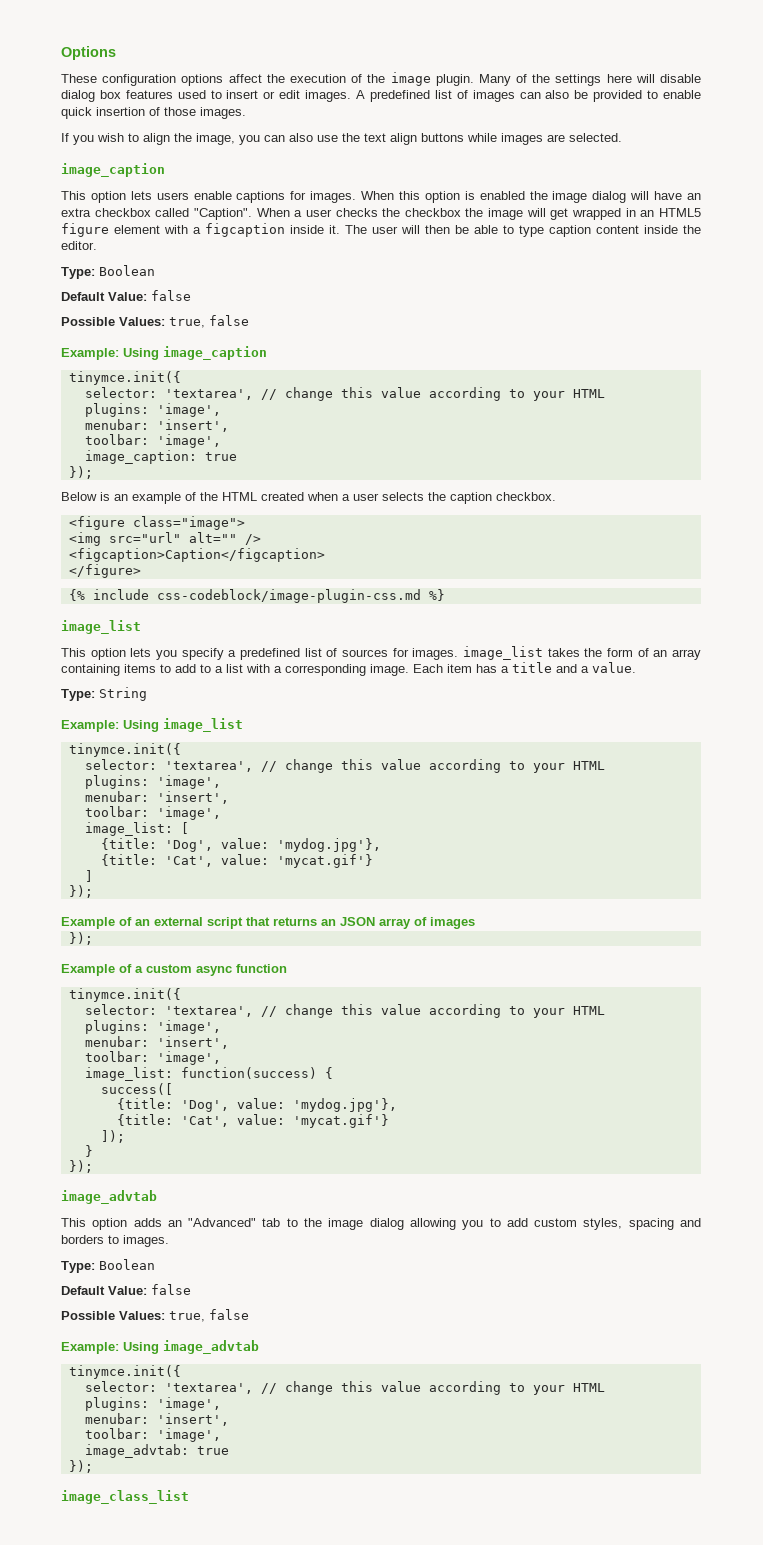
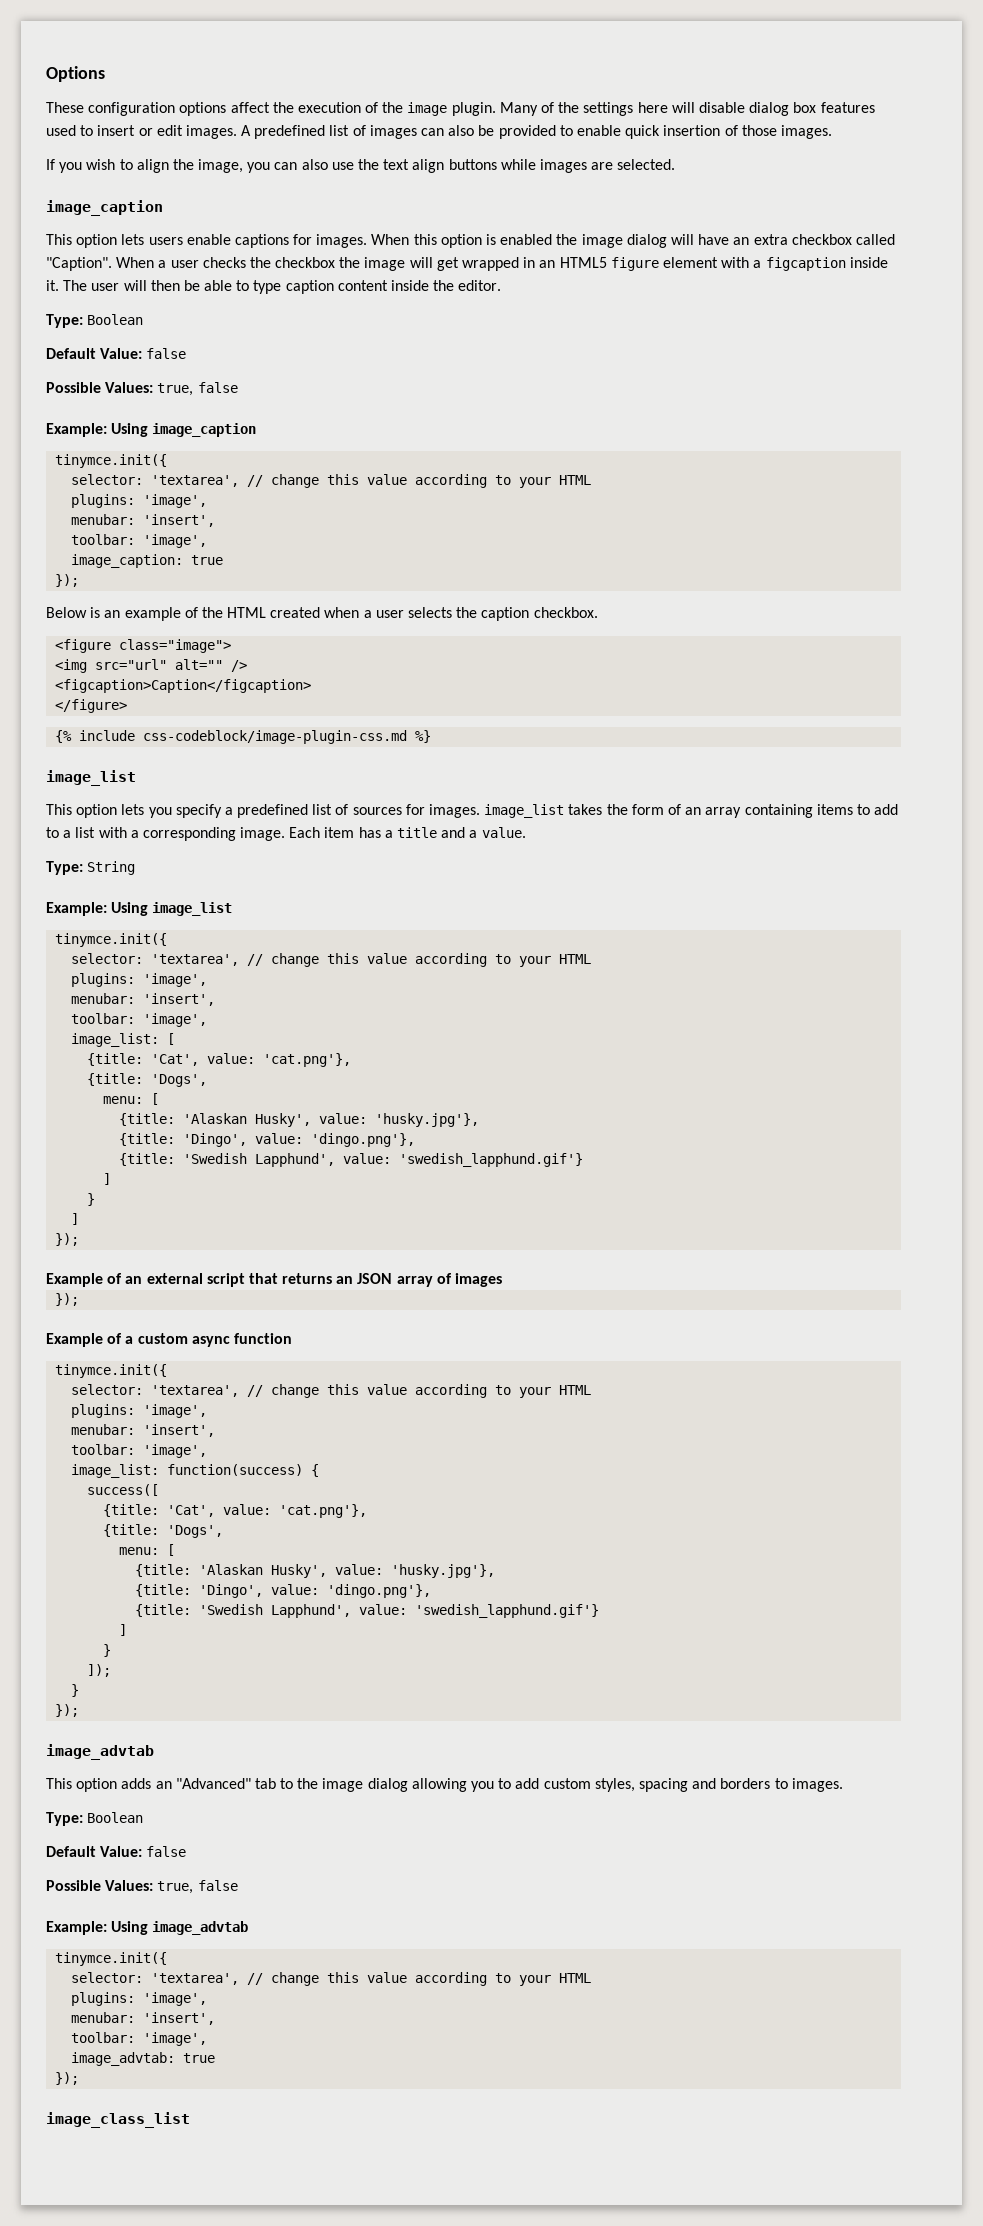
[164,838,381,852] [100,854,373,868] 'Dog', value: 'mydog.jpg'}, // {title: 'Cat', value: 'mycat.gif'} -> [151,1053,352,1067] [87,1073,208,1087] [103,1093,160,1105] [119,1113,480,1127] [119,1133,416,1147] [119,1153,584,1167] [103,1173,112,1185] [87,1193,96,1206] 'Cat', value: 'cat.png'}, // {title: 'Dogs', // menu: [ // {title: 'Alaskan Husky', value: 'husky.jpg'}, // {title: 'Dingo', value: 'dingo.png'}, // {title: 'Swedish Lapphund', value: 'swedish_lapphund.gif'} // ] // }
[180,1098,397,1112] [116,1114,389,1128] 'Dog', value: 'mydog.jpg'}, // {title: 'Cat', value: 'mycat.gif'} -> [167,1504,368,1518] [103,1524,224,1538] [119,1544,176,1556] [135,1564,496,1578] [135,1584,432,1598] [135,1604,600,1618] [119,1624,128,1636] [103,1644,112,1657] 'Cat', value: 'cat.png'}, // {title: 'Dogs', // menu: [ // {title: 'Alaskan Husky', value: 'husky.jpg'}, // {title: 'Dingo', value: 'dingo.png'}, // {title: 'Swedish Lapphund', value: 'swedish_lapphund.gif'} // ] // }

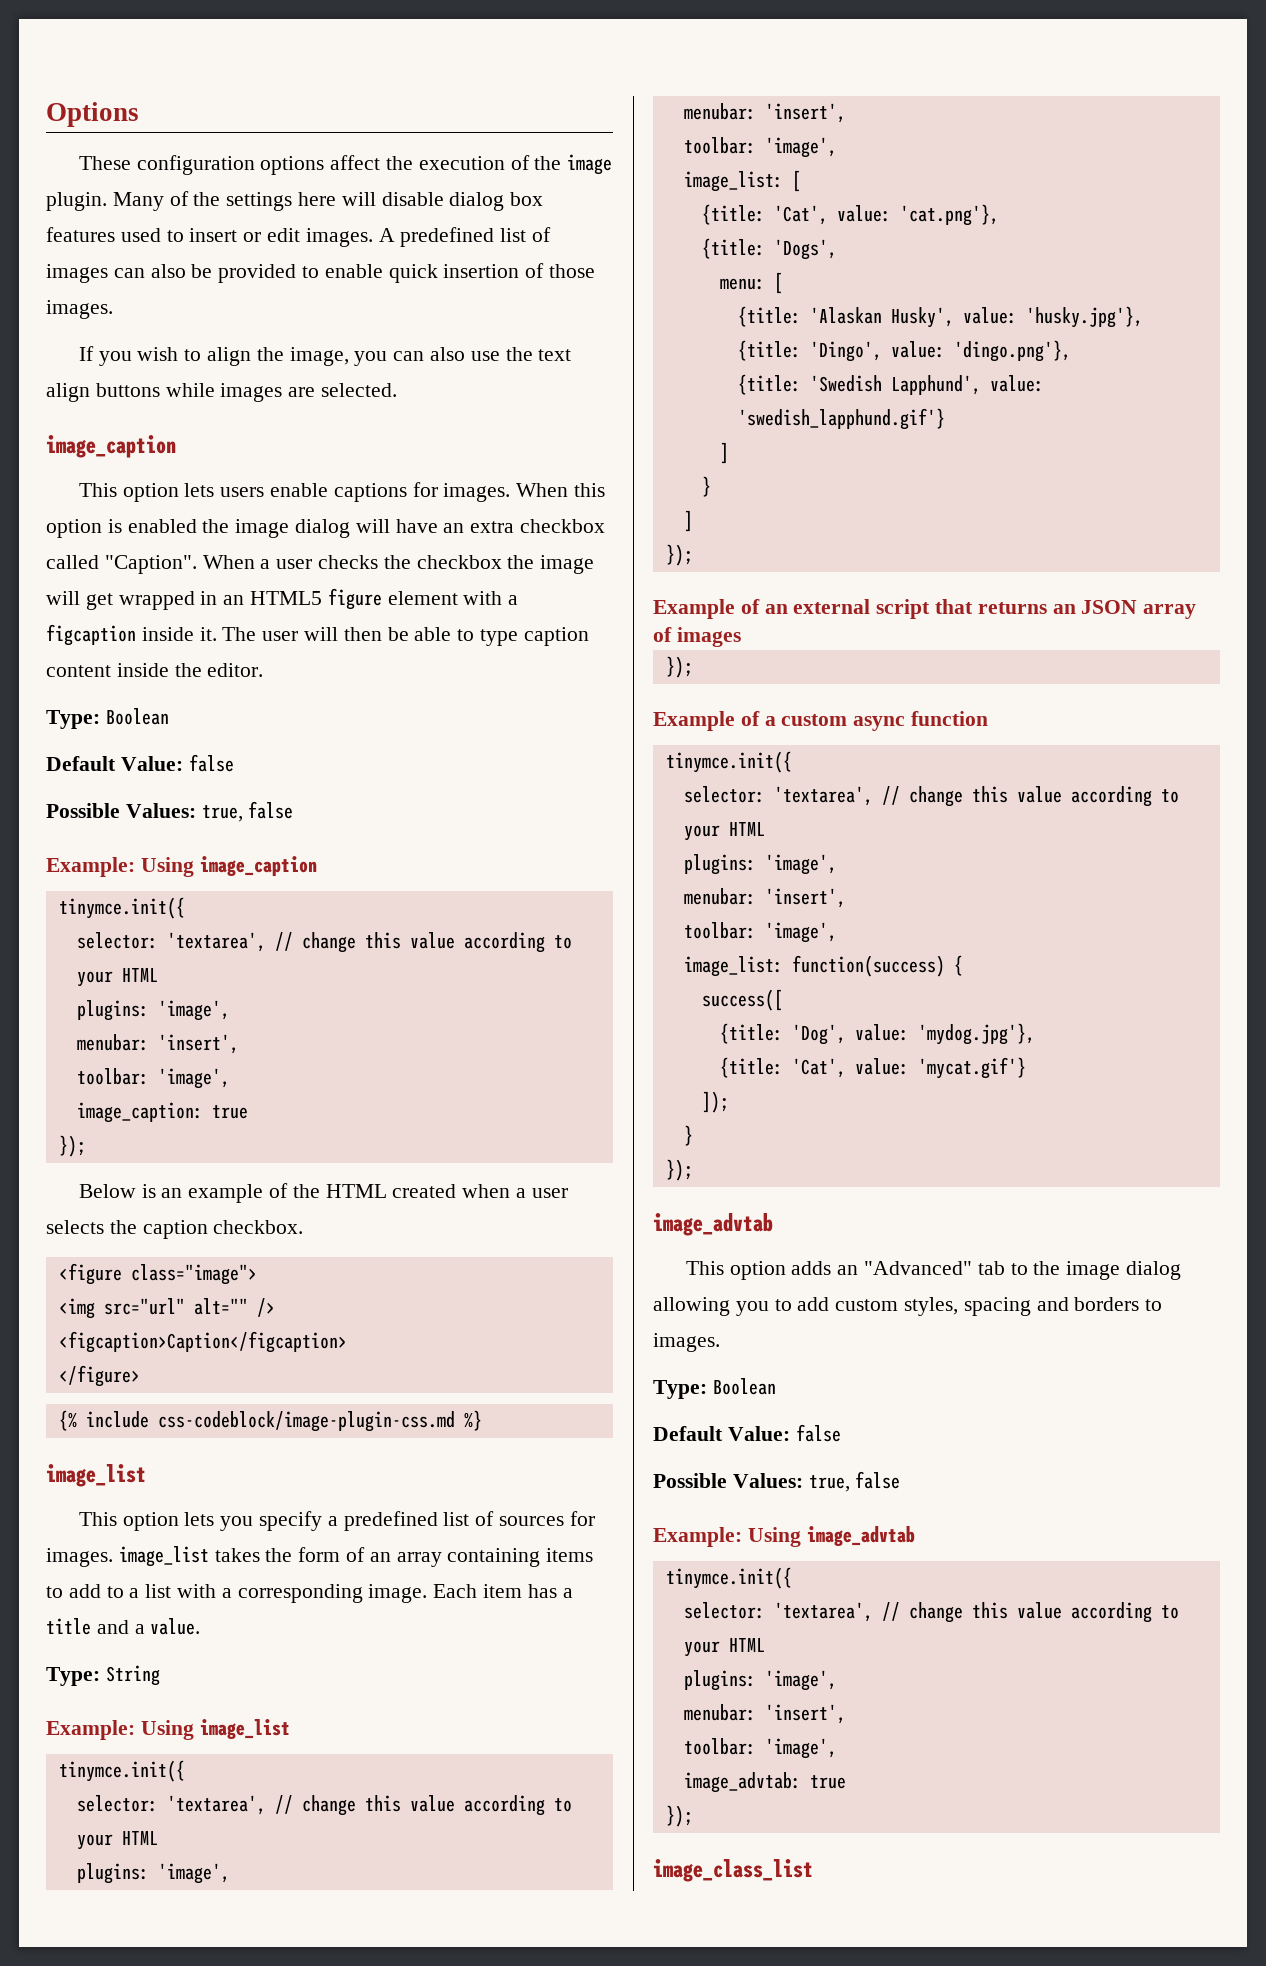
[103,1504,368,1518] [103,1524,224,1538] [119,1544,176,1556] [135,1564,496,1578] [135,1584,432,1598] [135,1604,600,1618] [119,1624,128,1636] [103,1644,112,1657] // {title: 'Cat', value: 'cat.png'}, // {title: 'Dogs', // menu: [ // {title: 'Alaskan Husky', value: 'husky.jpg'}, // {title: 'Dingo', value: 'dingo.png'}, // {title: 'Swedish Lapphund', value: 'swedish_lapphund.gif'} // ] // } -> [719,1023,1035,1045] [719,1057,1026,1079] // {title: 'Dog', value: 'mydog.jpg'}, // {title: 'Cat', value: 'mycat.gif'}

